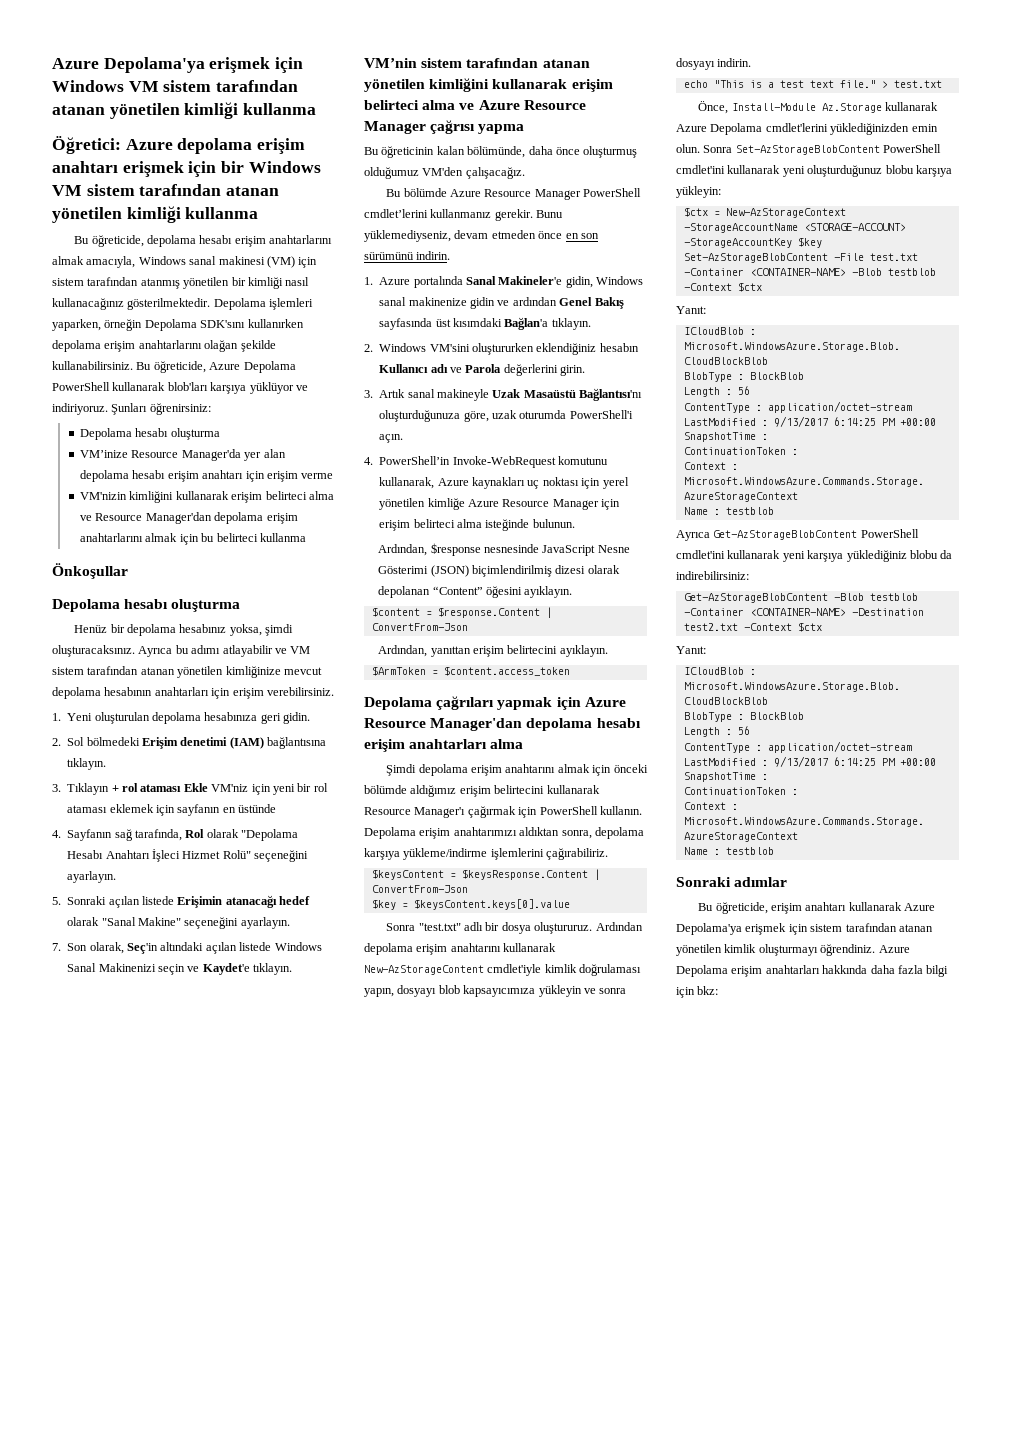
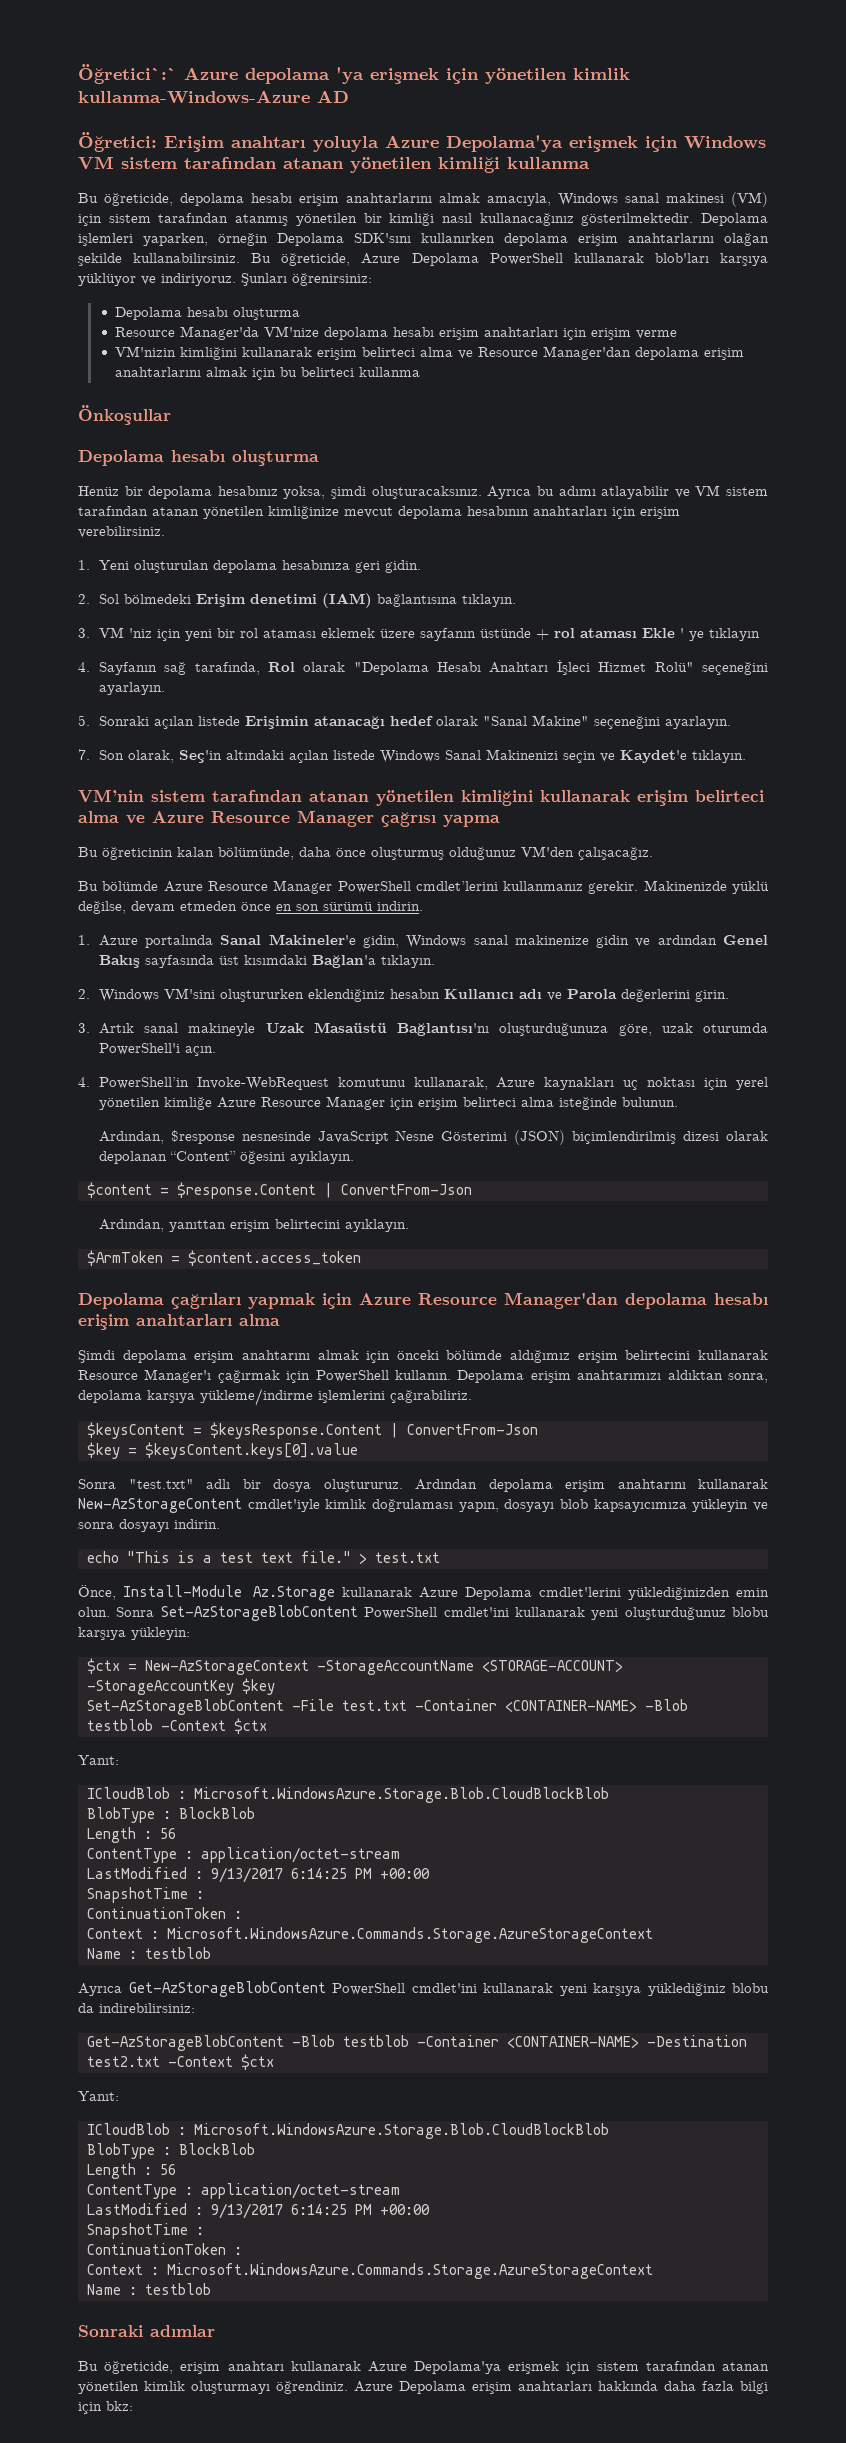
(52, 63) none -> [78,64,630,84] [78,90,349,104] [78,132,379,152] Öğretici`:` Azure depolama 'ya erişmek için yönetilen kimlik kullanma-Windows-Azure AD // Öğretici: Erişim anahtarı yoluyla
[52,136,306,154] [52,161,321,177] [52,184,280,196] [52,206,259,223] // Öğretici: Azure depolama erişim anahtarı erişmek için bir Windows VM sistem tarafından atanan yönetilen kimliği kullanma -> (590, 163) none
[80,450,129,458] VM’inize -> (301, 313) none
[244,449,286,461] [80,470,244,482] yer alan depolama hesabı erişim anahtarı -> [264,326,559,340] VM'nize depolama hesabı erişim anahtarları
[67,783,249,795] Tıklayın + rol ataması Ekle VM'niz -> [98,627,152,638] VM 'niz
[156,804,277,816] için sayfanın en üstünde -> [379,628,760,641] üzere sayfanın üstünde + rol ataması Ekle ' ye tıklayın
[364,167,419,179] olduğumuz -> [449,847,516,860] olduğunuz
[536,210,564,218] [364,230,451,242] Bunu yüklemediyseniz, -> [643,880,769,894] [78,901,126,914] Makinenizde yüklü değilse,
[364,252,414,260] sürümünü -> [323,902,373,911] sürümü

